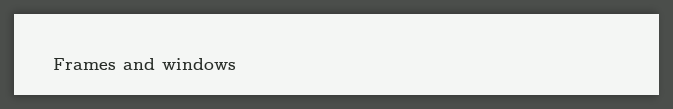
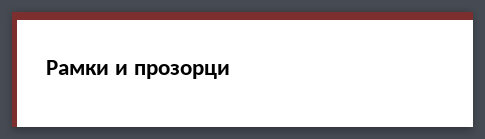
[53,58,236,70] Frames and windows -> [46,60,231,79] Рамки и прозорци

